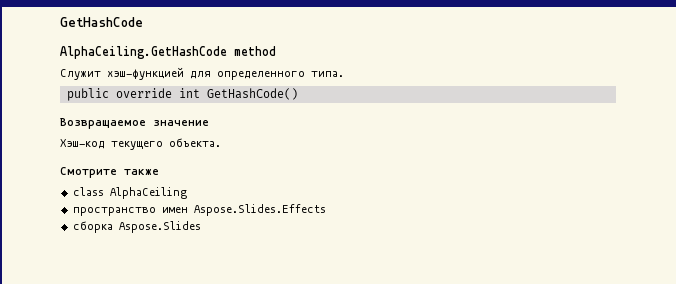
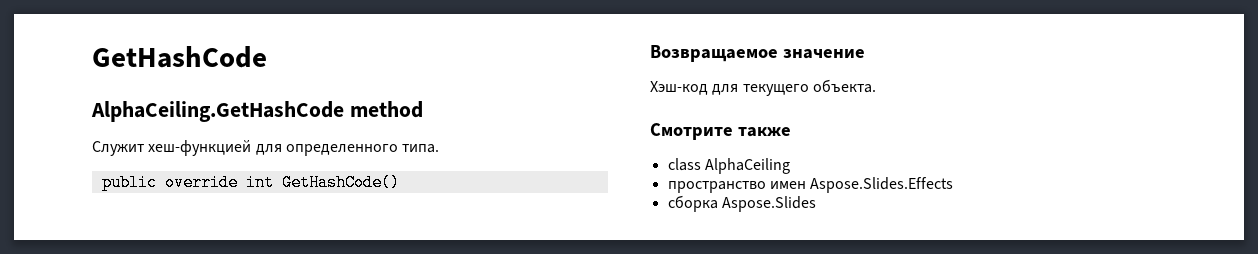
[107,67,184,80] хэш-функцией -> [148,140,252,156] хеш-функцией
(105, 144) none -> [712,84,739,95] для

